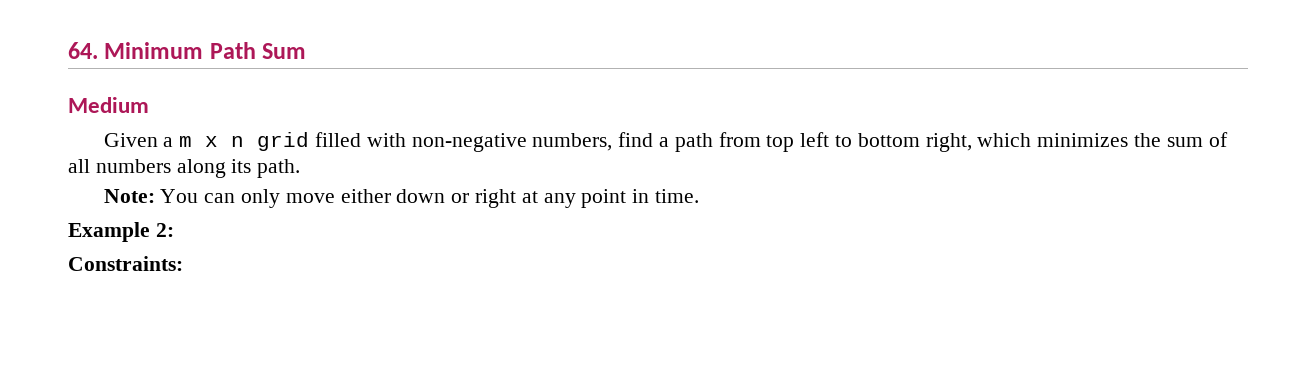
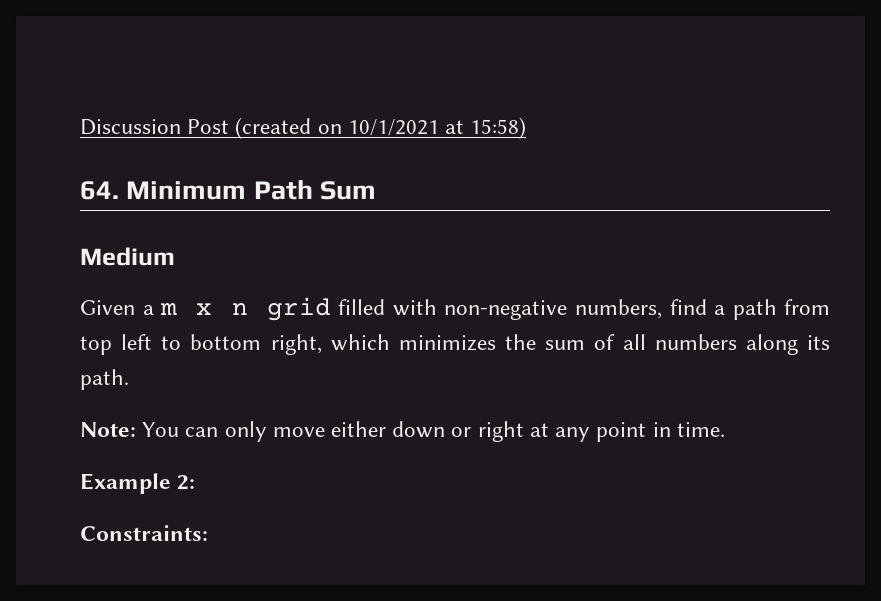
(68, 50) none -> [80,117,527,139] Discussion Post (created on 10/1/2021 at 15:58) //

